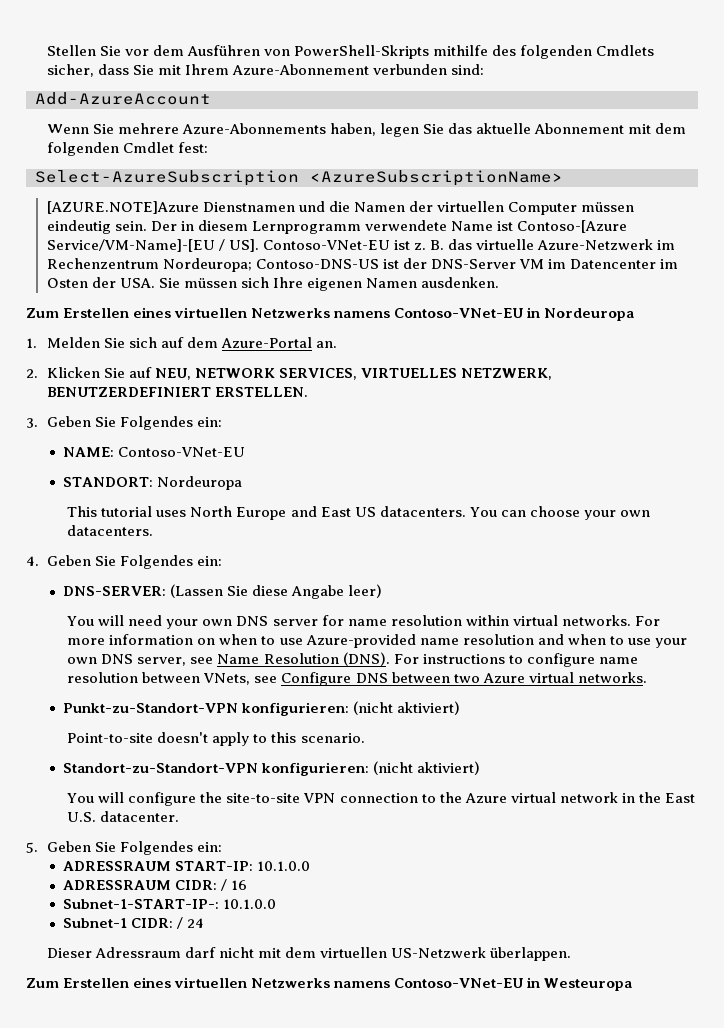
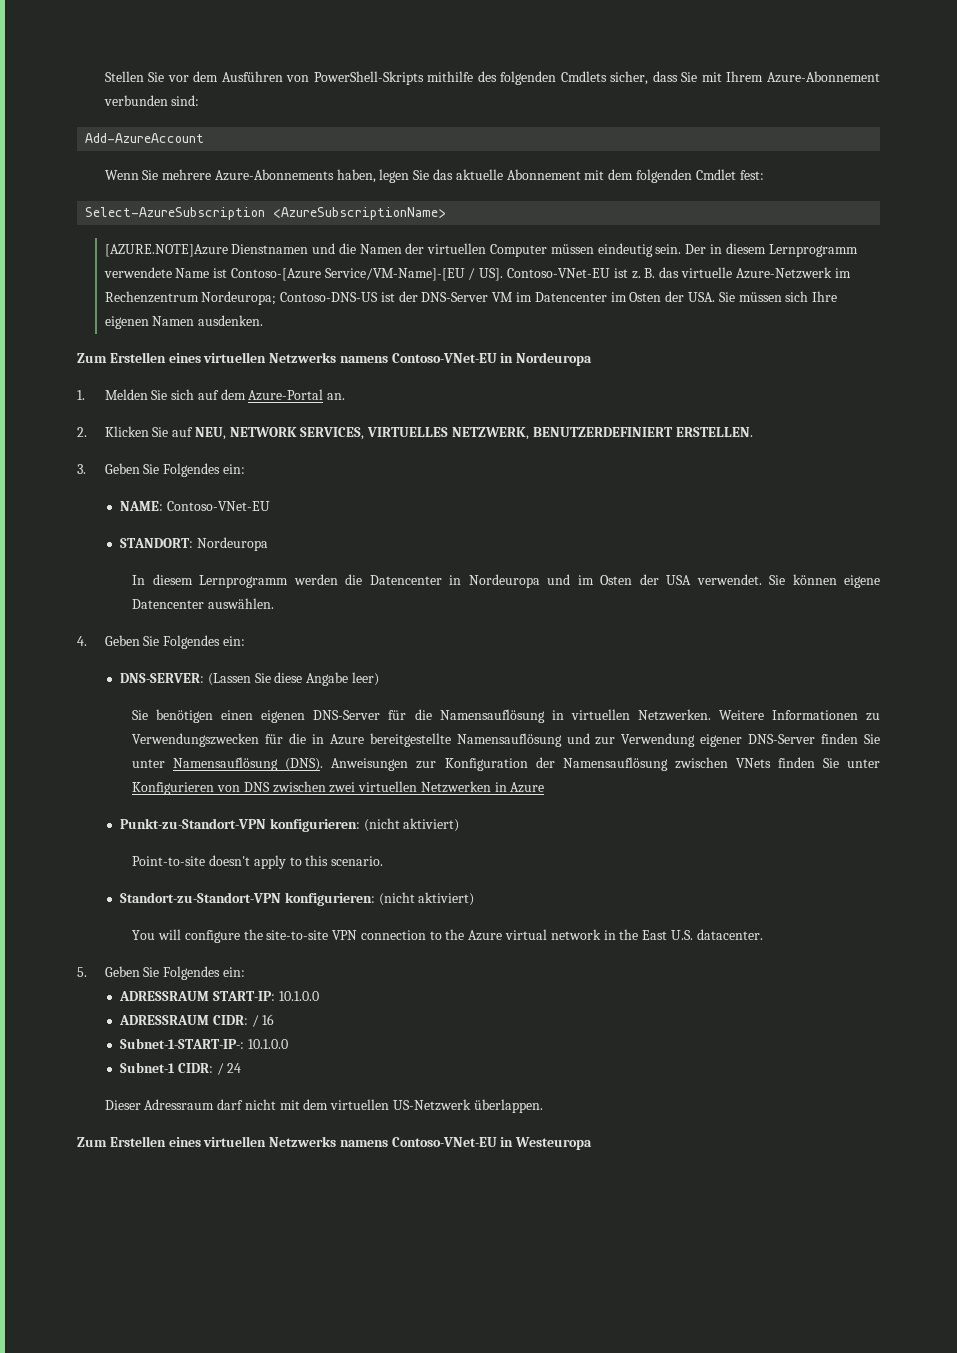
[67,506,650,520] [67,525,154,536] This tutorial uses North Europe and East US datacenters. You can choose your own datacenters. -> [132,574,880,588] [132,598,274,609] In diesem Lernprogramm werden die Datencenter in Nordeuropa und im Osten der USA verwendet. Sie können eigene Datencenter auswählen.
[67,615,660,629] [67,634,687,648] [67,652,638,667] [67,672,647,686] You will need your own DNS server for name resolution within virtual networks. For more information on when to use Azure-provided name resolution and when to use your own DNS server, see Name Resolution (DNS). For instructions to configure name resolution between VNets, see Configure DNS between two Azure virtual networks. -> [132,709,881,723] [132,733,881,747] [132,757,881,771] [132,781,545,795] Sie benötigen einen eigenen DNS-Server für die Namensauflösung in virtuellen Netzwerken. Weitere Informationen zu Verwendungszwecken für die in Azure bereitgestellte Namensauflösung und zur Verwendung eigener DNS-Server finden Sie unter Namensauflösung (DNS). Anweisungen zur Konfiguration der Namensauflösung zwischen VNets finden Sie unter Konfigurieren von DNS zwischen zwei virtuellen Netzwerken in Azure

